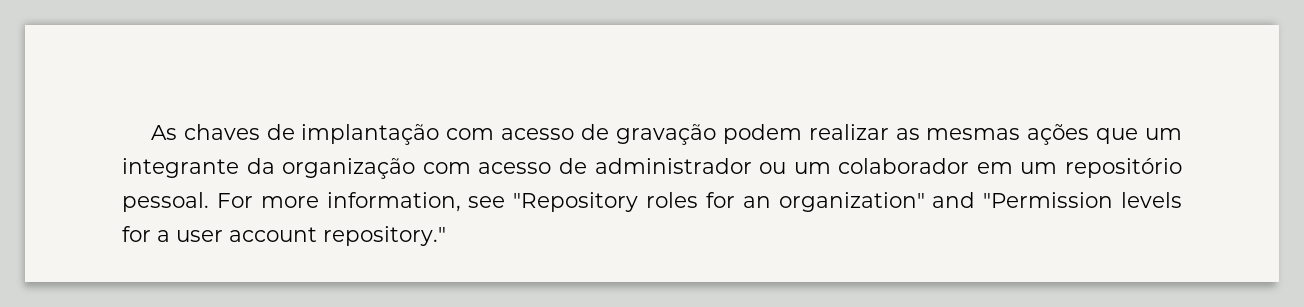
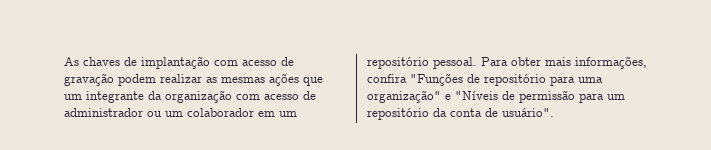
[216,192,1183,212] [122,226,446,246] For more information, see "Repository roles for an organization" and "Permission levels for a user account repository." -> [481,56,647,69] [367,73,603,86] [367,90,625,103] [367,108,554,120] Para obter mais informações, confira "Funções de repositório para uma organização" e "Níveis de permissão para um repositório da conta de usuário".

